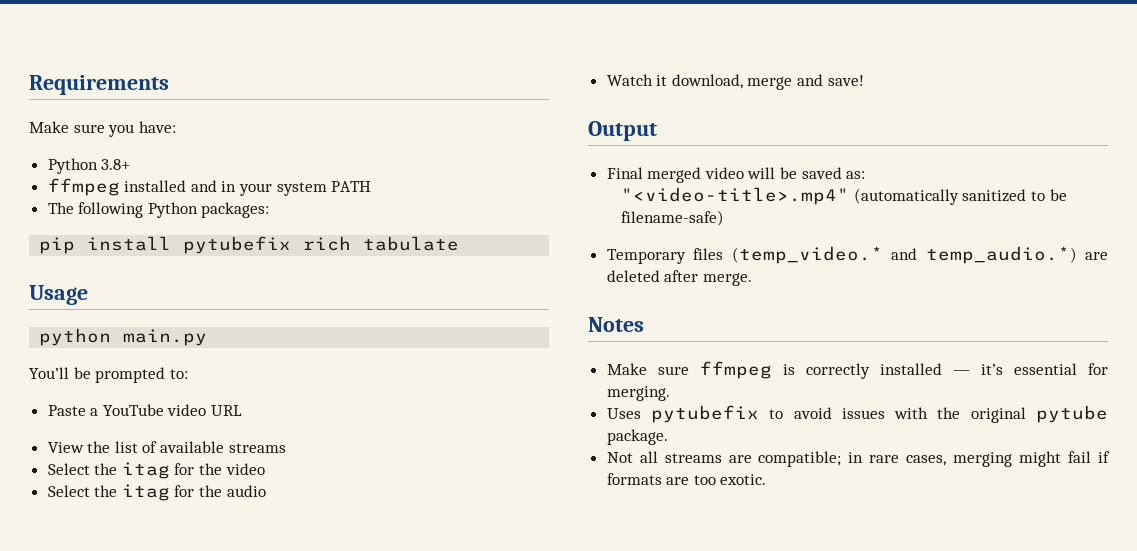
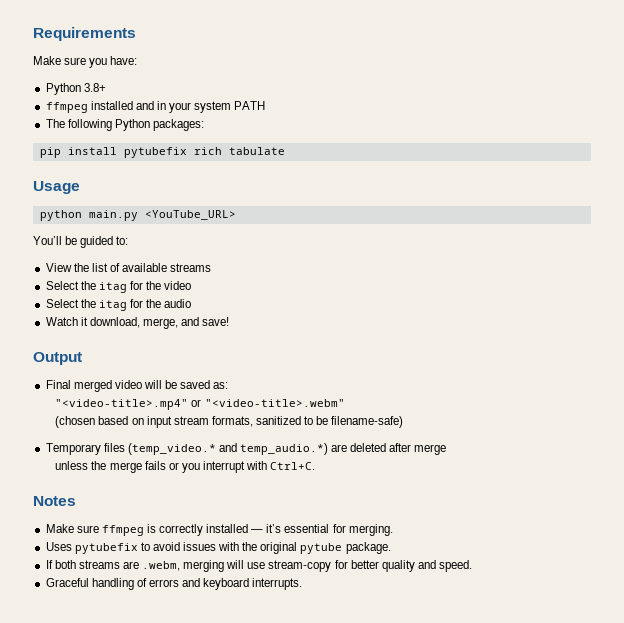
(208, 337) none -> [144,210,236,220] <YouTube_URL>
[95,367,166,383] prompted -> [80,236,114,248] guided
[47,404,243,416] // Paste a YouTube video URL -> (129, 240) none
[747,77,793,90] merge -> [142,318,178,329] merge,
[853,188,959,205] (automatically -> [191,399,345,407] [55,416,253,428] or "<video-title>.webm" // (chosen based on input stream formats,
[702,273,752,286] merge. -> [414,444,447,455] [55,461,316,473] merge // unless the merge fails or you interrupt with Ctrl+C.
[606,451,1110,467] [606,473,767,485] Not all streams are compatible; in rare cases, merging might fail if formats are too exotic. -> [45,560,473,572] [45,578,303,590] If both streams are .webm, merging will use stream-copy for better quality and speed. // Graceful handling of errors and keyboard interrupts.

